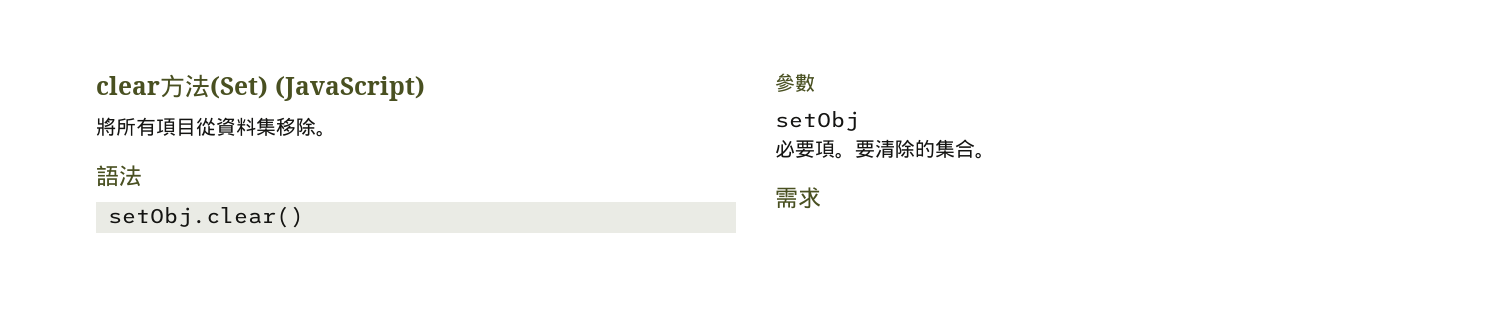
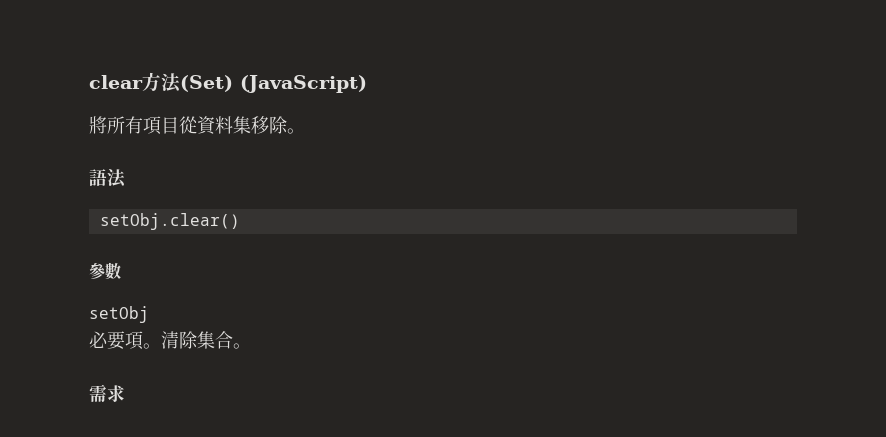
[855,139,935,158] 要清除的 -> [161,331,198,349] 清除

